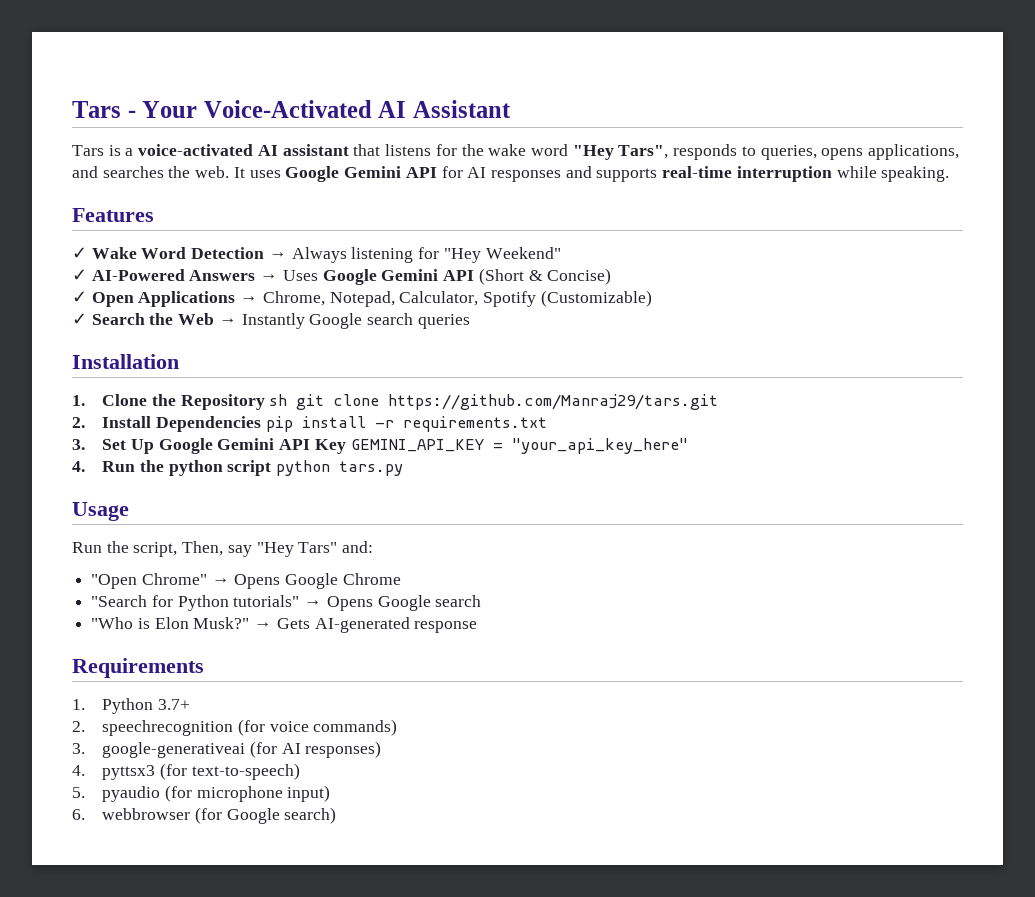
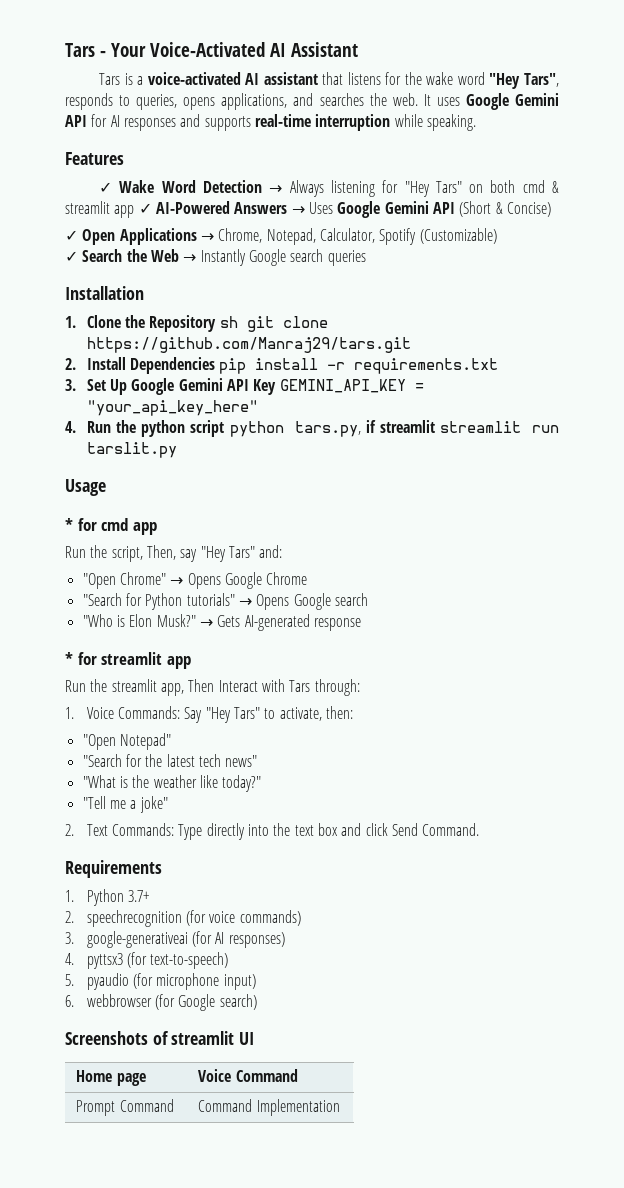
[485,247,561,259] Weekend" // -> [435,180,559,193] [65,201,135,218] Tars" on both cmd & streamlit app
[339,461,404,476] [72,502,129,521] tars.py // Usage -> [294,420,559,437] [86,442,177,458] [65,479,106,496] [65,518,157,535] tars.py, if streamlit streamlit run tarslit.py // Usage // * for cmd app
(478, 627) none -> [65,652,191,669] [65,679,360,696] [65,706,354,723] [82,733,171,750] [82,754,258,767] [82,775,262,792] [82,796,168,813] [65,823,480,840] // * for streamlit app // Run the streamlit app, Then Interact with Tars through: // 1. Voice Commands: Say "Hey Tars" to activate, then: // "Open Notepad" // "Search for the latest tech news" // "What is the weather like today?" // "Tell me a joke" // 2. Text Commands: Type directly into the text box and click Send Command.
(337, 815) none -> [65,1031,255,1045] [76,1070,146,1086] [198,1069,298,1082] [76,1099,174,1116] [198,1099,340,1116] // Screenshots of streamlit UI // Home page | Voice Command // Prompt Command | Command Implementation

